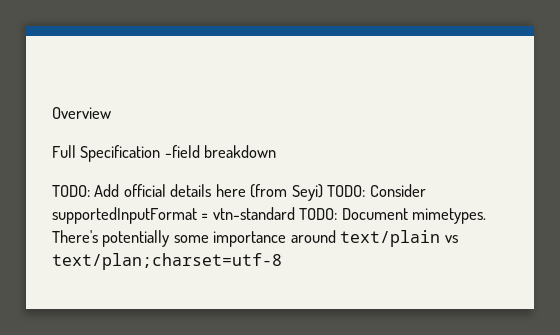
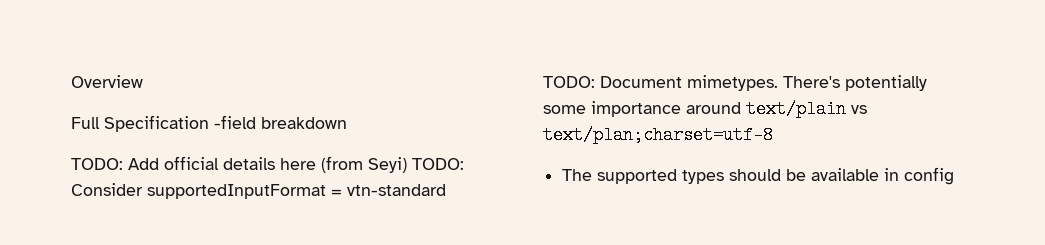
(282, 261) none -> [562,167,955,185] // The supported types should be available in config

